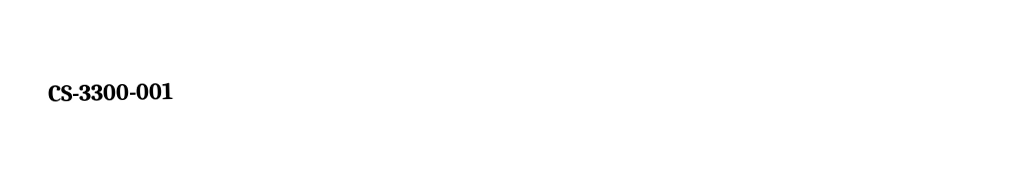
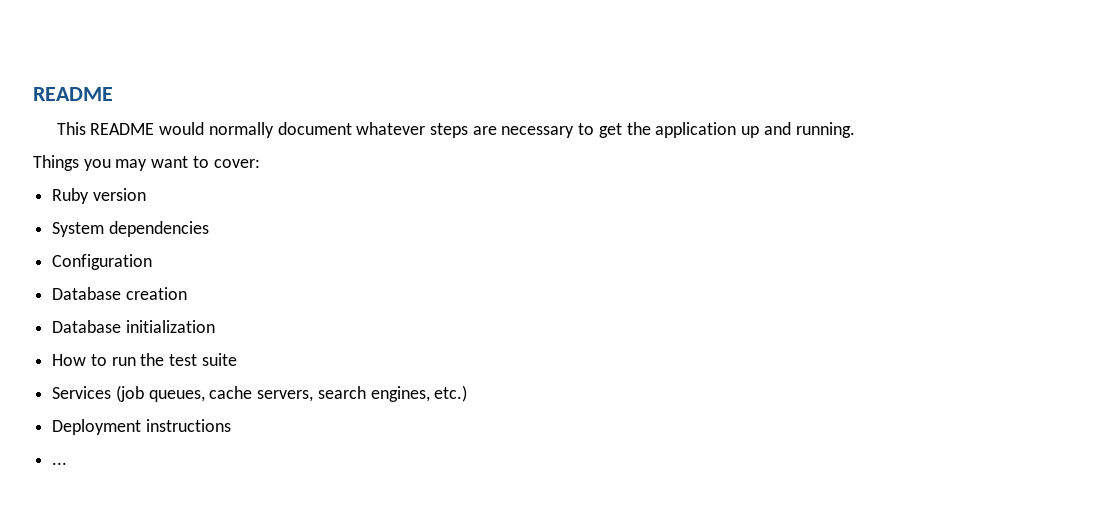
[47,81,174,102] CS-3300-001 -> [33,87,113,101] [56,122,855,138] [33,155,260,171] [52,188,146,204] [52,221,209,237] [52,254,153,270] [52,287,187,300] [52,320,215,333] [52,353,237,366] [52,385,468,402] [52,419,231,435] [52,462,68,465] README // This README would normally document whatever steps are necessary to get the application up and running. // Things you may want to cover: // Ruby version // System dependencies // Configuration // Database creation // Database initialization // How to run the test suite // Services (job queues, cache servers, search engines, etc.) // Deployment instructions // ...

